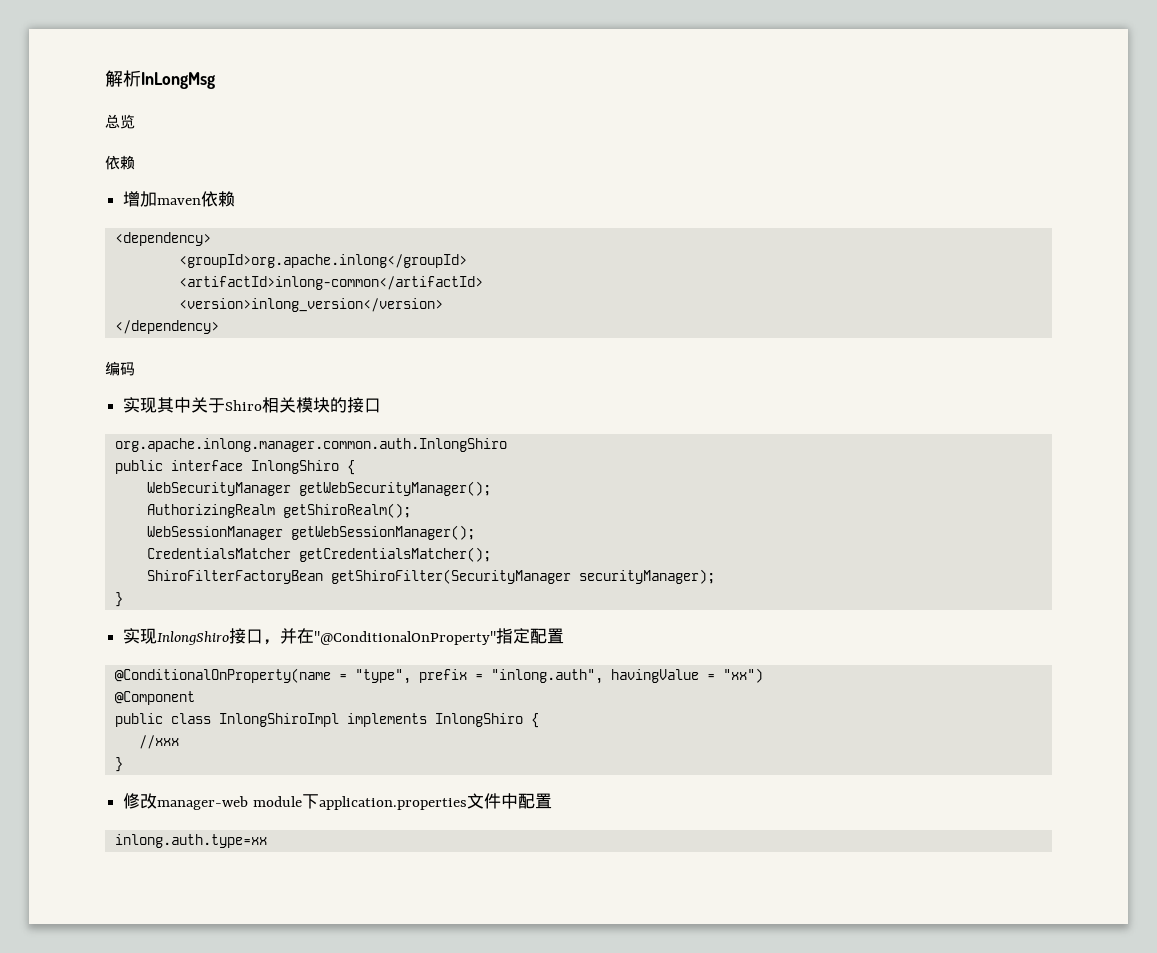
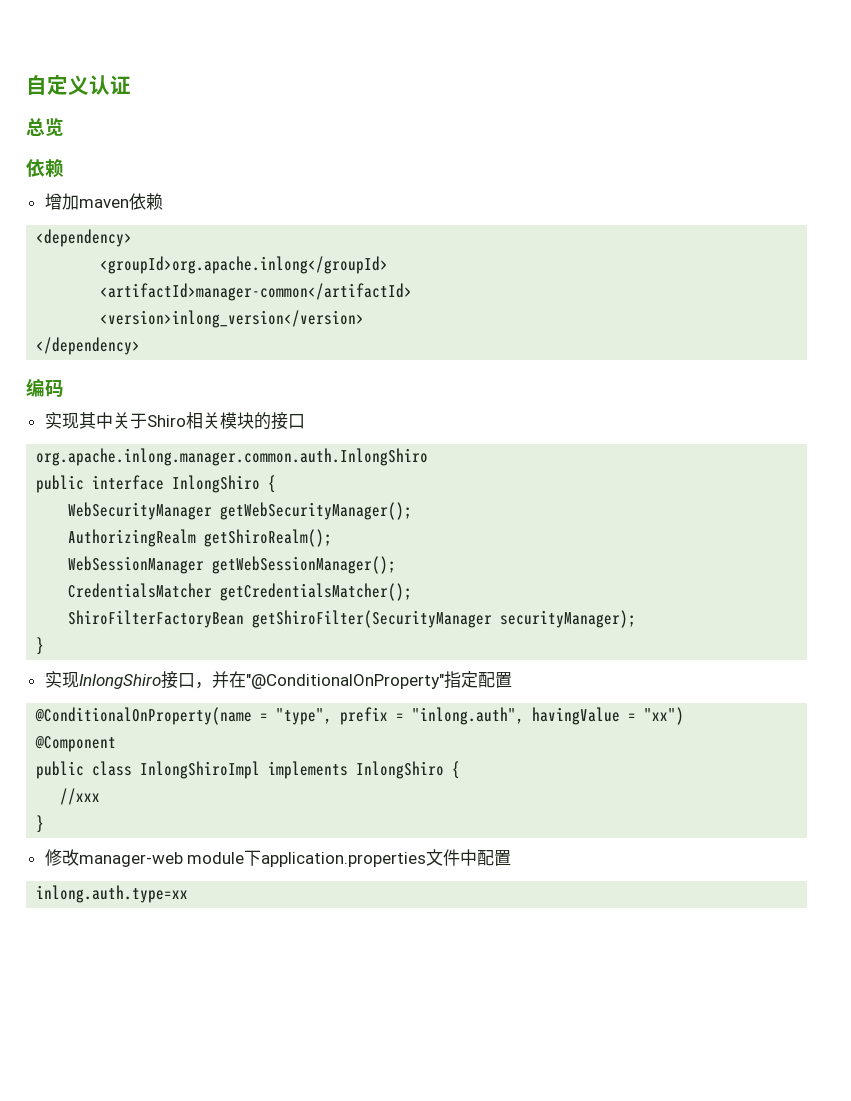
[105,70,215,89] 解析InLongMsg -> [26,75,131,95] 自定义认证
[178,276,483,290] <artifactId>inlong-common</artifactId> -> [100,283,413,301] <artifactId>manager-common</artifactId>

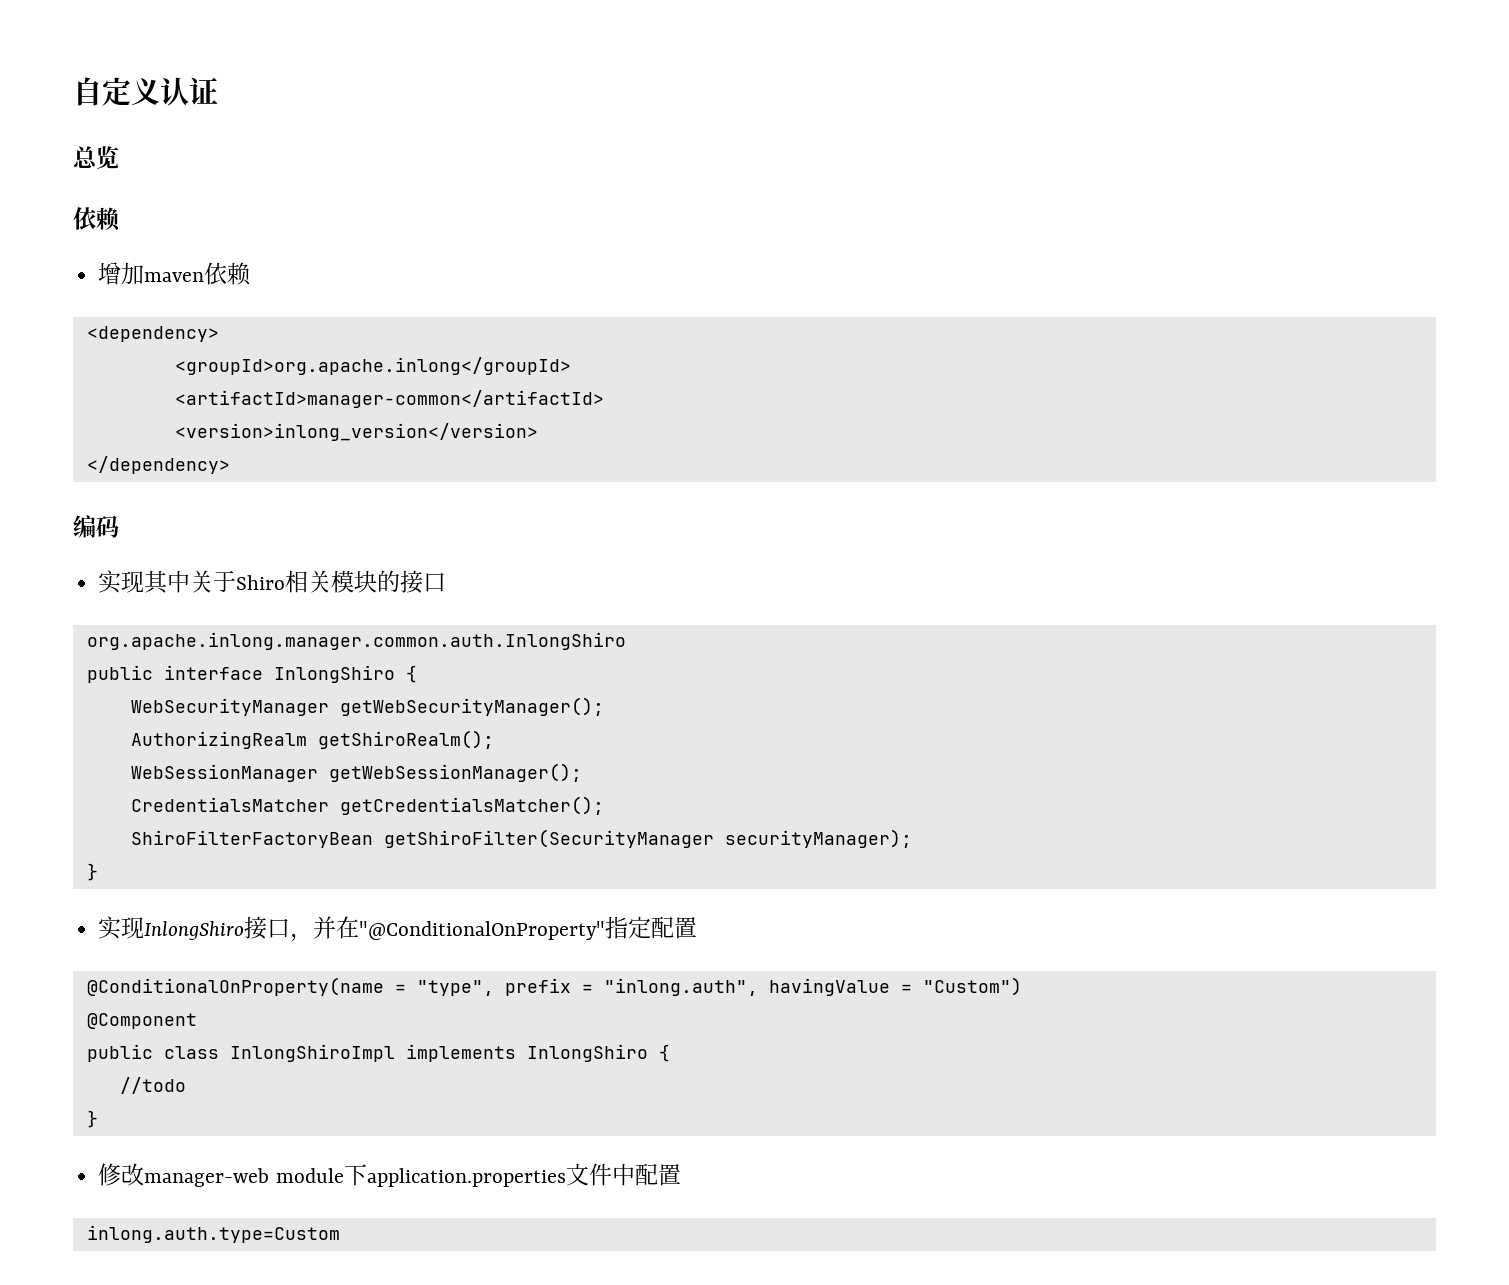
[644,707,685,725] "xx") -> [922,977,1022,996] "Custom")
[60,788,101,805] //xxx -> [119,1077,186,1094] //todo
[36,885,189,903] inlong.auth.type=xx -> [86,1225,340,1243] inlong.auth.type=Custom

